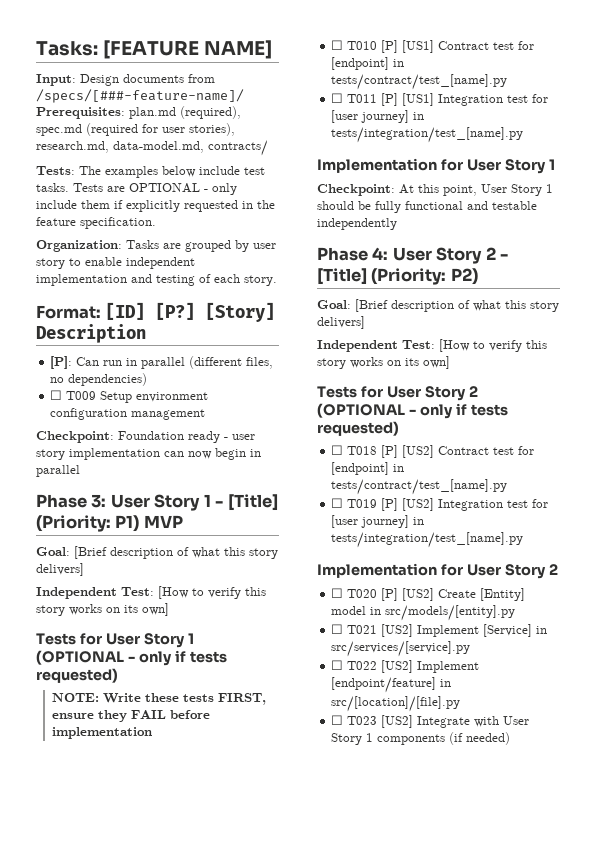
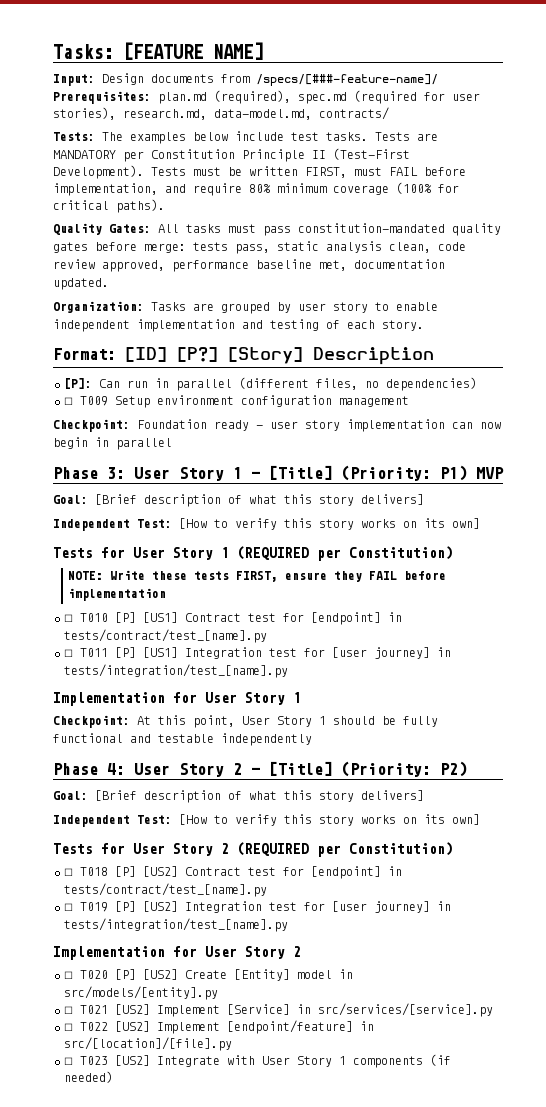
[129,183,237,195] [36,200,275,212] [36,217,156,229] OPTIONAL - only include them if explicitly requested in the feature specification. -> [53,148,410,162] [53,165,466,179] [53,182,459,196] [53,199,165,213] [53,223,501,236] [53,241,466,254] [53,259,445,272] [53,278,109,290] MANDATORY per Constitution Principle II (Test-First Development). Tests must be written FIRST, must FAIL before implementation, and require 80% minimum coverage (100% for critical paths). // Quality Gates: All tasks must pass constitution-mandated quality gates before merge: tests pass, static analysis clean, code review approved, performance baseline met, documentation updated.
[36,650,227,666] [36,668,118,683] (OPTIONAL - only if tests requested) -> [237,546,453,561] (REQUIRED per Constitution)
[317,403,508,419] [317,421,399,436] (OPTIONAL - only if tests requested) -> [237,842,453,857] (REQUIRED per Constitution)

